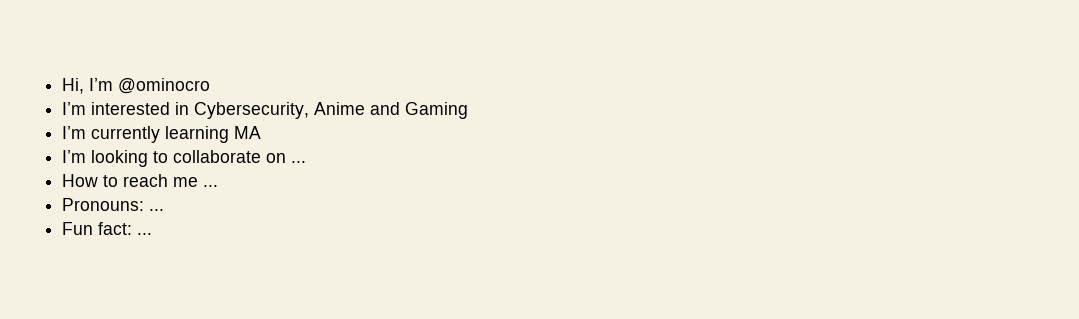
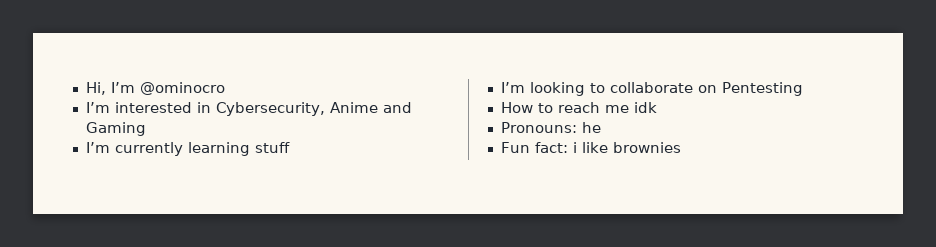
[234,126,262,139] MA -> [254,142,290,153] stuff
[291,161,307,163] ... -> [721,82,803,96] Pentesting
[203,185,219,187] ... -> [633,102,657,113] idk
[149,209,165,211] ... -> [581,122,601,133] he
[137,233,153,235] ... -> [572,142,681,153] i like brownies

